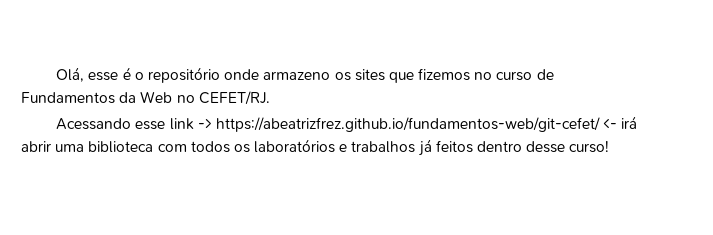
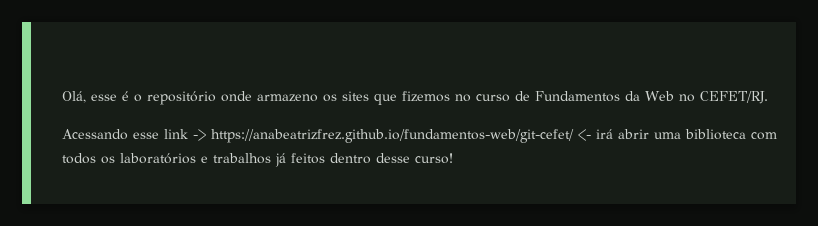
[215,117,600,132] https://abeatrizfrez.github.io/fundamentos-web/git-cefet/ -> [211,129,574,143] https://anabeatrizfrez.github.io/fundamentos-web/git-cefet/

